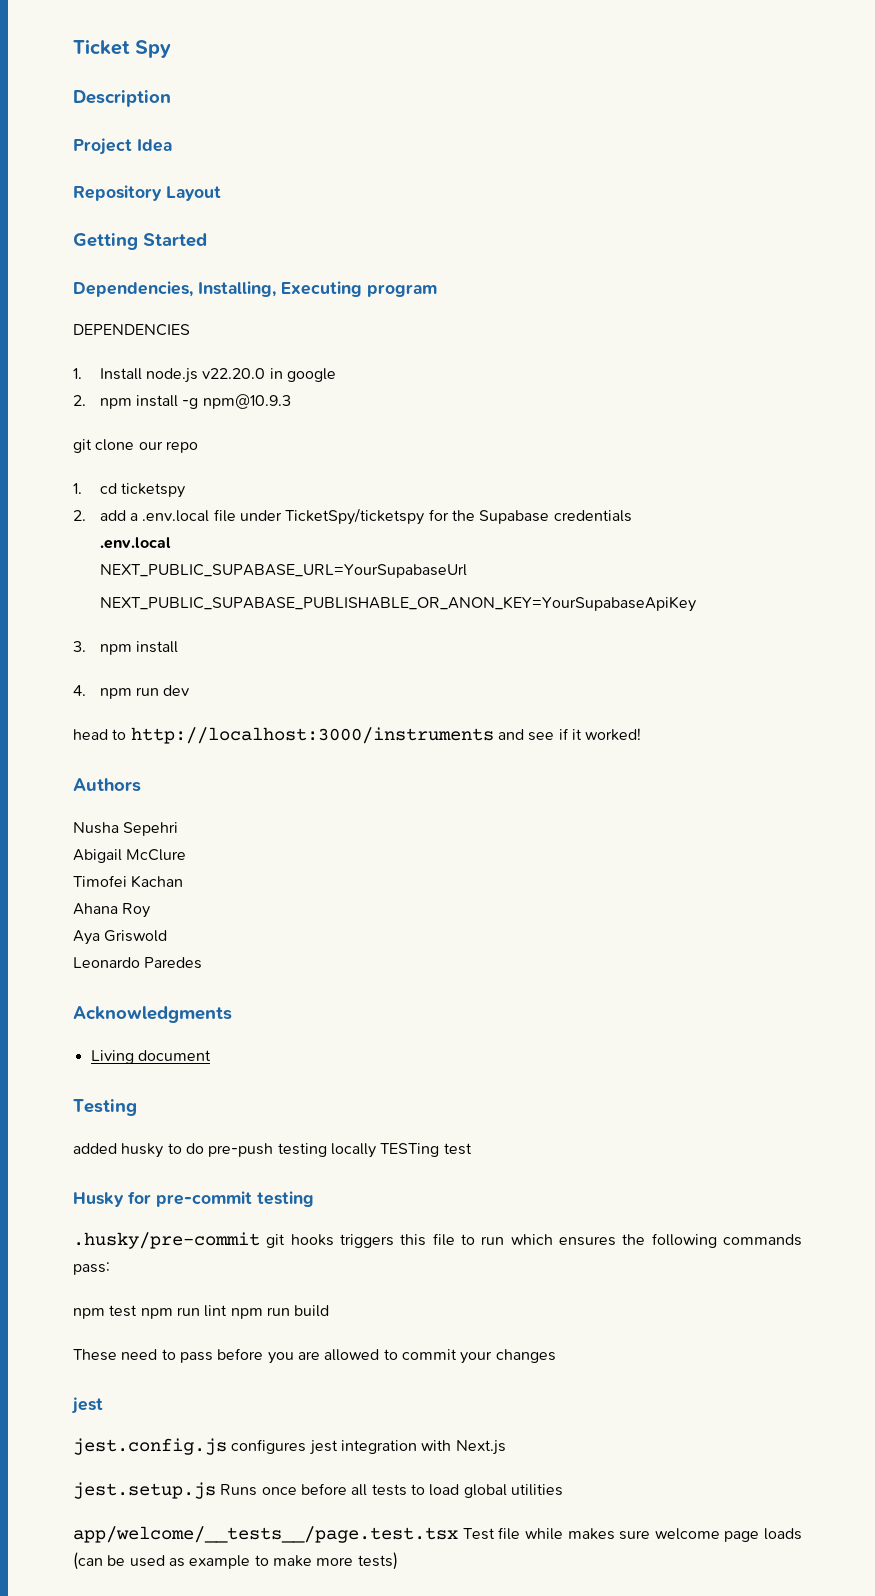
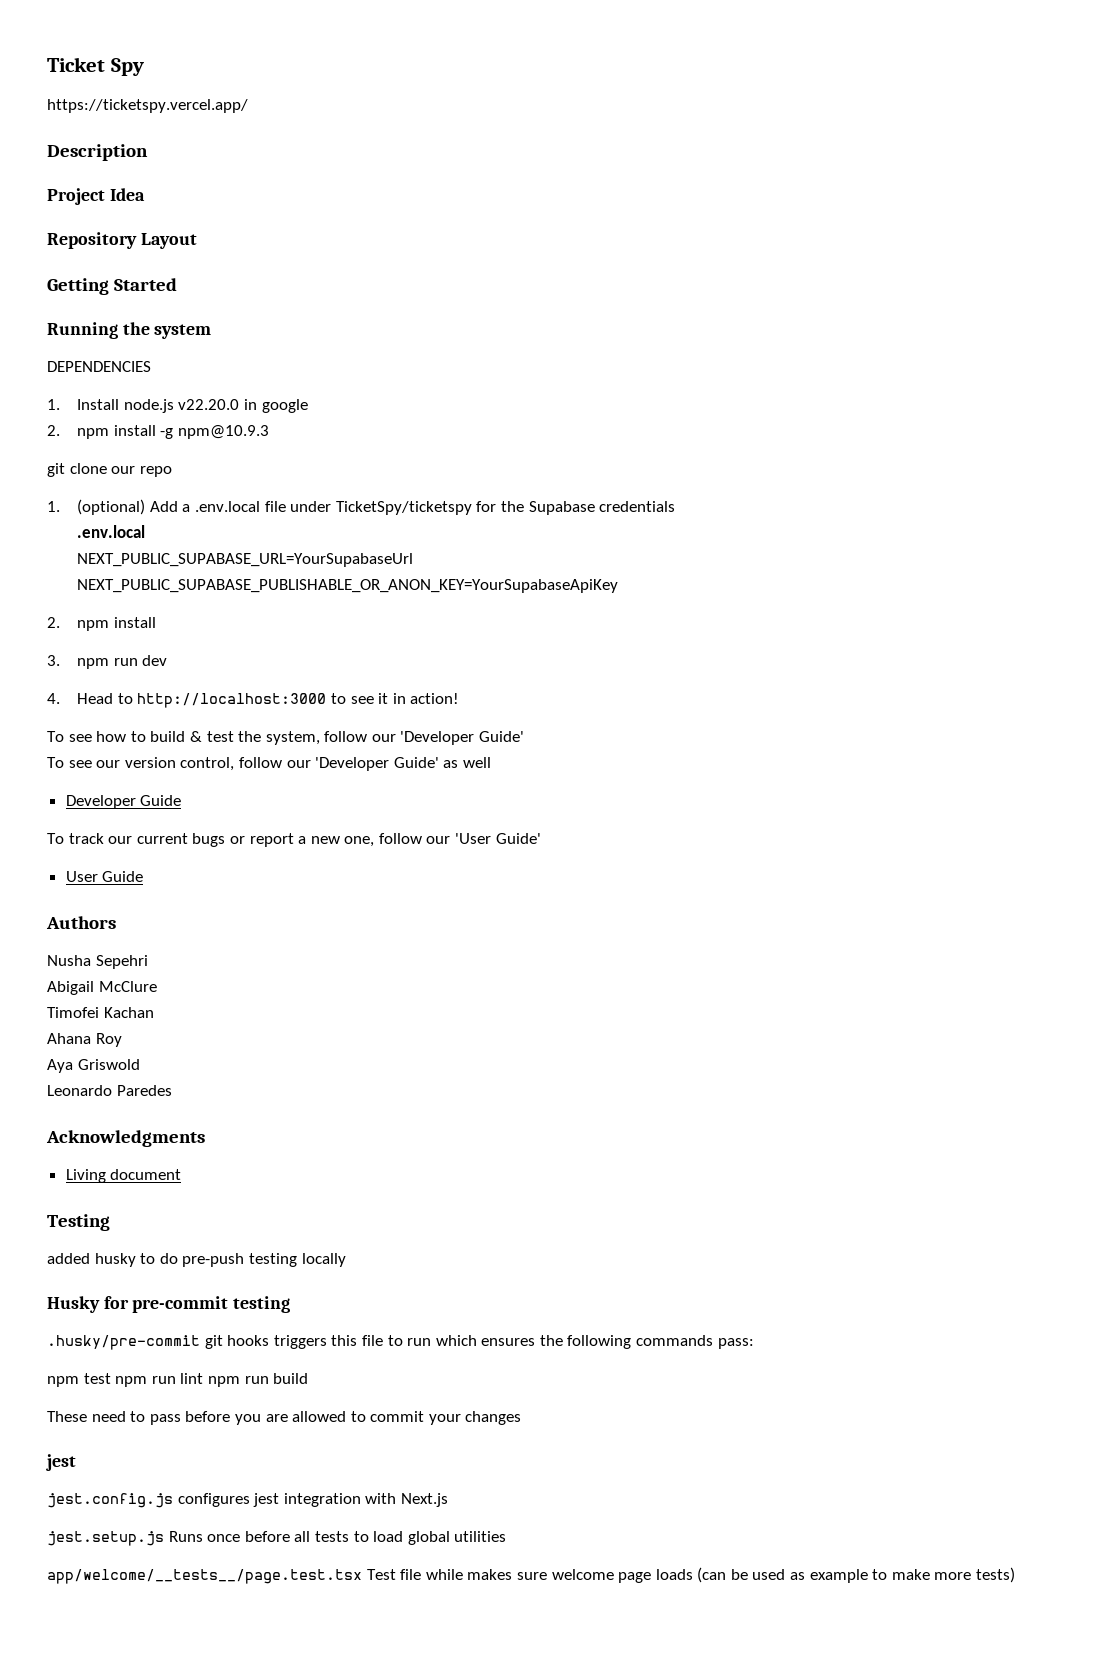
(171, 49) none -> [47,99,248,113] // https://ticketspy.vercel.app/
[73,281,437,297] Dependencies, Installing, Executing program -> [47,322,212,339] Running the system
[99,483,186,498] [73,510,126,521] cd ticketspy // 2. add -> [77,499,178,515] (optional) Add
[73,641,86,652] 3. -> [47,617,60,628] 2.
[73,685,86,696] 4. -> [47,655,60,666] 3.
[73,727,642,744] head to http://localhost:3000/instruments and see if it worked! -> [47,693,460,708] [47,731,525,745] [47,757,491,771] [65,795,182,809] [47,833,541,847] [65,871,144,882] 4. Head to http://localhost:3000 to see it in action! // To see how to build & test the system, follow our 'Developer Guide' // To see our version control, follow our 'Developer Guide' as well // Developer Guide // To track our current bugs or report a new one, follow our 'User Guide' // User Guide
[380,1143,472,1157] TESTing test -> (346, 1260) none

